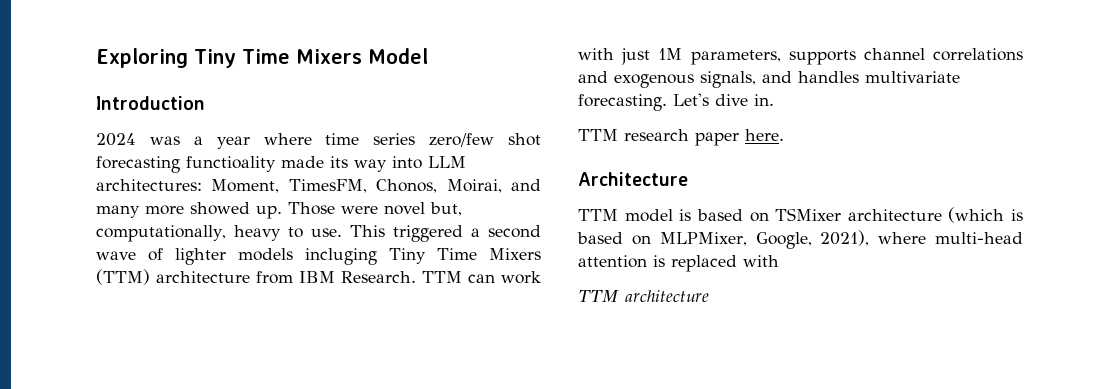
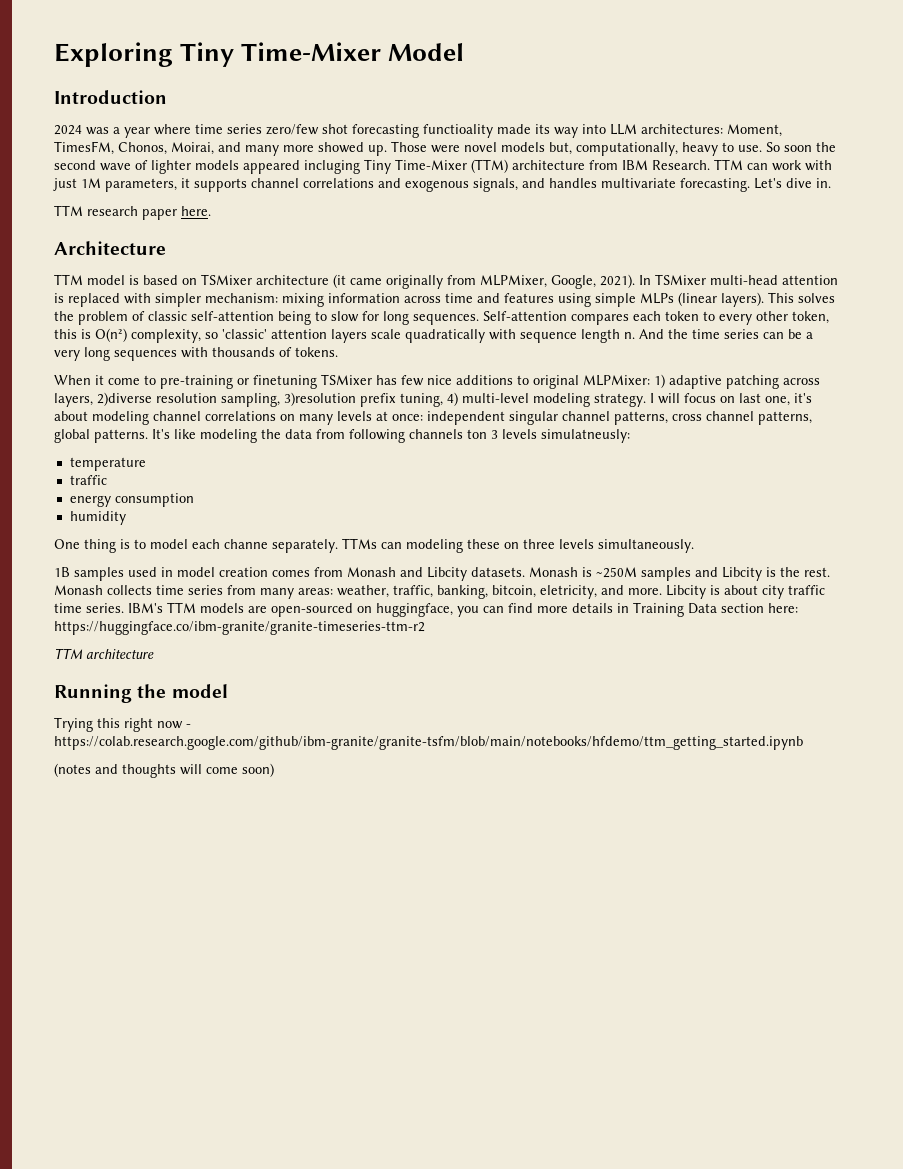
[242,49,362,64] Time Mixers -> [241,42,382,61] Time-Mixer
(425, 208) none -> [501,142,545,152] models
[349,225,480,242] This triggered a -> [766,142,836,152] So soon the
(293, 254) none -> [243,160,300,174] appeared
[437,248,541,260] Time Mixers -> [395,159,467,170] Time-Mixer
(781, 57) none -> [181,178,190,188] it
[948,207,1023,223] [577,230,927,249] (which is based on MLPMixer, Google, 2021), where -> [333,274,706,289] (it came originally from MLPMixer, Google, 2021). In TSMixer
[578,290,709,302] // TTM architecture -> [155,292,835,307] [54,311,829,325] [54,328,813,343] [54,347,338,361] [54,374,820,389] [54,392,812,407] [54,411,812,425] [54,429,630,443] [69,457,146,471] [69,475,107,485] [69,493,194,507] [69,511,126,525] [54,538,694,553] [54,567,830,581] [54,585,825,599] [54,602,798,617] [54,621,425,635] [54,648,154,659] [54,684,228,703] [54,717,191,732] [54,736,803,750] [54,763,274,778] simpler mechanism: mixing information across time and features using simple MLPs (linear layers). This solves the problem of classic self-attention being to slow for long sequences. Self-attention compares each token to every other token, this is O(n²) complexity, so 'classic' attention layers scale quadratically with sequence length n. And the time series can be a very long sequences with thousands of tokens. // When it come to pre-training or finetuning TSMixer has few nice additions to original MLPMixer: 1) adaptive patching across layers, 2)diverse resolution sampling, 3)resolution prefix tuning, 4) multi-level modeling strategy. I will focus on last one, it's about modeling channel correlations on many levels at once: independent singular channel patterns, cross channel patterns, global patterns. It's like modeling the data from following channels ton 3 levels simulatneusly: // temperature // traffic // energy consumption // humidity // One thing is to model each channe separately. TTMs can modeling these on three levels simultaneously. // 1B samples used in model creation comes from Monash and Libcity datasets. Monash is ~250M samples and Libcity is the rest. Monash collects time series from many areas: weather, traffic, banking, bitcoin, eletricity, and more. Libcity is about city traffic time series. IBM's TTM models are open-sourced on huggingface, you can find more details in Training Data section here: https://huggingface.co/ibm-granite/granite-timeseries-ttm-r2 // TTM architecture // Running the model // Trying this right now - https://colab.research.google.com/github/ibm-granite/granite-tsfm/blob/main/notebooks/hfdemo/ttm_getting_started.ipynb // (notes and thoughts will come soon)

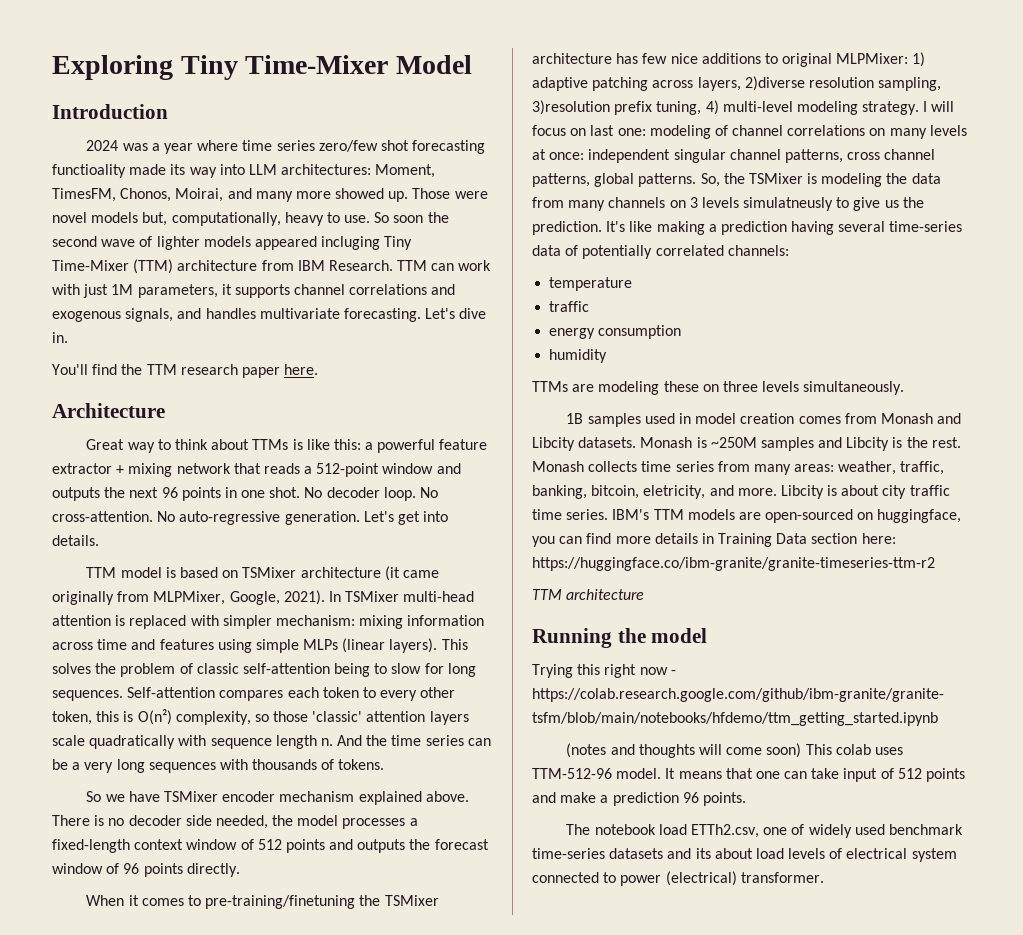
(831, 183) none -> [52,364,143,375] You'll find the
(166, 248) none -> [86,439,488,453] [52,463,461,477] [52,487,439,501] [52,511,449,525] [52,535,99,546] // Great way to think about TTMs is like this: a powerful feature extractor + mixing network that reads a 512-point window and outputs the next 96 points in one shot. No decoder loop. No cross-attention. No auto-regressive generation. Let's get into details.
(218, 335) none -> [273,711,309,722] those
[54,374,372,389] When it come to pre-training or finetuning TSMixer -> [86,791,469,805] [52,815,418,829] [52,839,489,853] [52,863,240,877] [86,895,439,909] [532,53,612,64] So we have TSMixer encoder mechanism explained above. There is no decoder side needed, the model processes a fixed-length context window of 512 points and outputs the forecast window of 96 points directly. // When it comes to pre-training/finetuning the TSMixer architecture
[765,393,812,406] [54,411,149,425] one, it's about modeling -> [617,125,728,139] one: modeling of
[152,429,630,443] It's like modeling the data from following channels ton 3 levels simulatneusly: -> [700,173,941,187] [532,197,924,211] [532,221,963,235] [532,245,789,259] So, the TSMixer is modeling the data from many channels on 3 levels simulatneusly to give us the prediction. It's like making a prediction having several time-series data of potentially correlated channels:
[54,538,402,553] One thing is to model each channe separately. TTMs can -> [532,381,595,392] TTMs are
(274, 770) none -> [805,744,903,755] [532,768,966,782] [532,792,746,806] [566,824,963,838] [532,848,957,862] [532,871,824,886] This colab uses TTM-512-96 model. It means that one can take input of 512 points and make a prediction 96 points. // The notebook load ETTh2.csv, one of widely used benchmark time-series datasets and its about load levels of electrical system connected to power (electrical) transformer.

